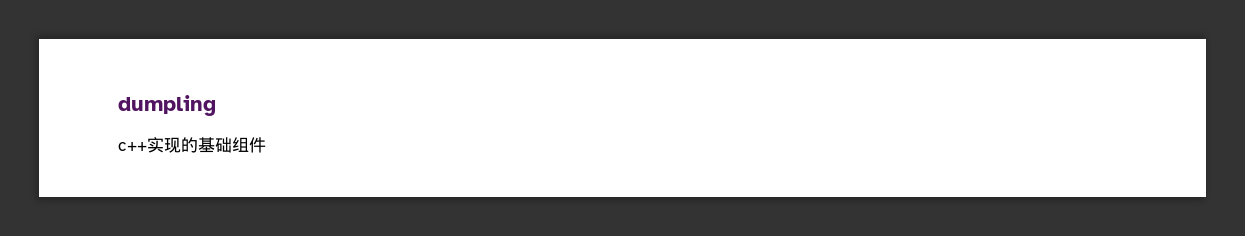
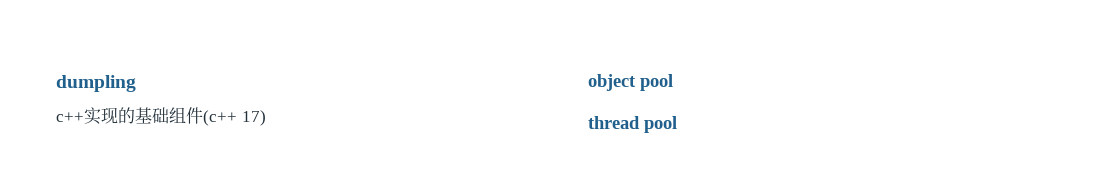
(266, 145) none -> [203,110,266,126] [588,74,673,91] [588,116,677,133] (c++ 17) // object pool // thread pool

